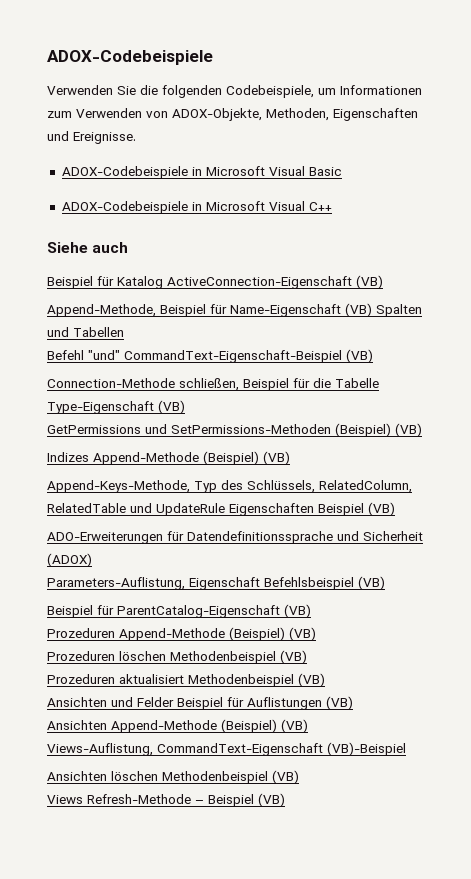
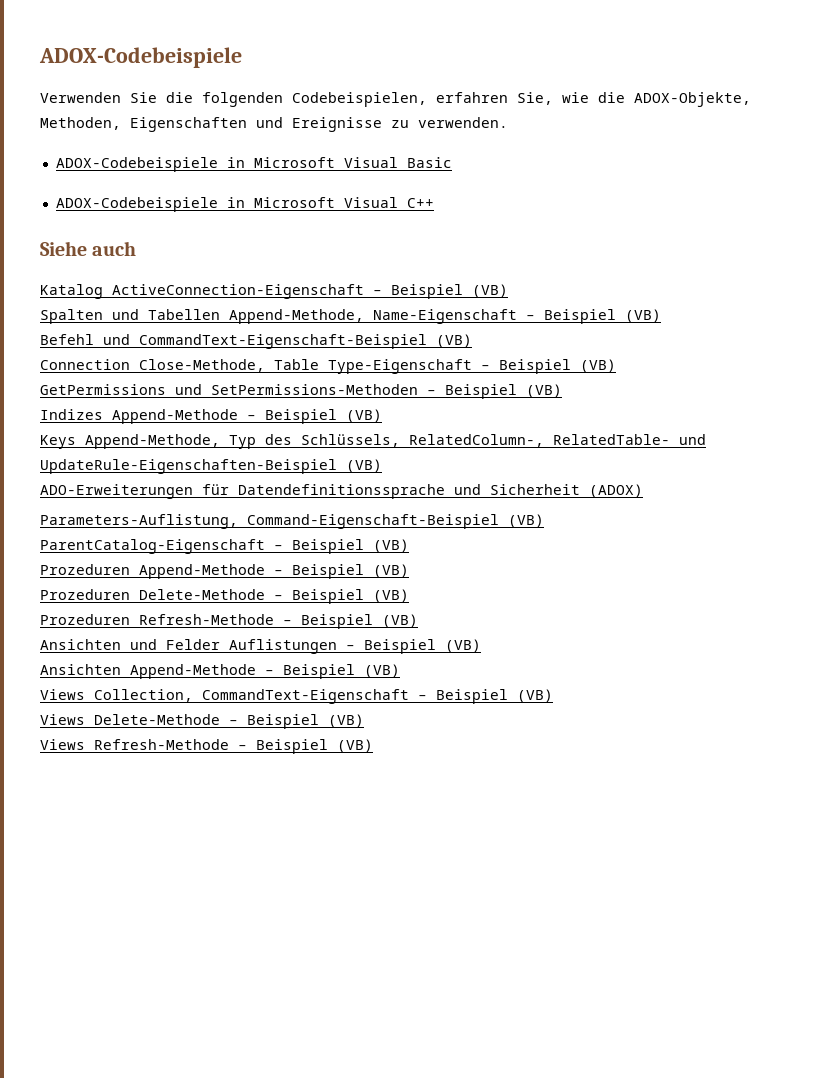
[226,85,422,98] [47,108,168,118] Codebeispiele, um Informationen zum Verwenden von -> [292,92,625,107] Codebeispielen, erfahren Sie, wie die
[73,132,136,144] Ereignisse. -> [292,117,508,132] Ereignisse zu verwenden.
[47,275,383,289] [47,303,422,317] [47,327,124,337] Beispiel für Katalog ActiveConnection-Eigenschaft (VB) // Append-Methode, Beispiel für Name-Eigenschaft (VB) Spalten und Tabellen -> [40,284,508,299] [40,309,661,324] Katalog ActiveConnection-Eigenschaft – Beispiel (VB) // Spalten und Tabellen Append-Methode, Name-Eigenschaft – Beispiel (VB)
[88,350,120,360] "und" -> [103,334,130,345] und
[47,378,379,391] [47,401,154,414] Connection-Methode schließen, Beispiel für die Tabelle Type-Eigenschaft -> [40,359,571,374] Connection Close-Methode, Table Type-Eigenschaft – Beispiel
[335,423,391,437] (Beispiel) -> [427,384,517,399] – Beispiel
[203,451,290,465] [47,480,190,493] (Beispiel) (VB) // Append-Keys-Methode, -> [247,409,382,424] [40,434,220,449] – Beispiel (VB) // Keys Append-Methode,
[319,480,412,493] [47,503,364,516] RelatedColumn, RelatedTable und UpdateRule Eigenschaften Beispiel -> [409,434,706,447] [40,459,337,474] RelatedColumn-, RelatedTable- und UpdateRule-Eigenschaften-Beispiel
[189,576,385,590] [47,605,280,618] Eigenschaft Befehlsbeispiel (VB) // Beispiel für ParentCatalog-Eigenschaft -> [247,514,544,529] [40,539,364,554] Command-Eigenschaft-Beispiel (VB) // ParentCatalog-Eigenschaft – Beispiel
[229,627,316,641] [47,650,307,664] [47,674,294,687] (Beispiel) (VB) // Prozeduren löschen Methodenbeispiel (VB) // Prozeduren aktualisiert Methodenbeispiel -> [274,564,409,579] [40,589,409,604] [40,614,373,629] – Beispiel (VB) // Prozeduren Delete-Methode – Beispiel (VB) // Prozeduren Refresh-Methode – Beispiel
[177,697,322,710] Beispiel für Auflistungen -> [229,639,436,654] Auflistungen – Beispiel
[221,719,308,733] [47,742,406,756] [47,771,268,784] (Beispiel) (VB) // Views-Auflistung, CommandText-Eigenschaft (VB)-Beispiel // Ansichten löschen Methodenbeispiel -> [265,664,400,679] [40,689,553,704] [40,714,319,729] – Beispiel (VB) // Views Collection, CommandText-Eigenschaft – Beispiel (VB) // Views Delete-Methode – Beispiel

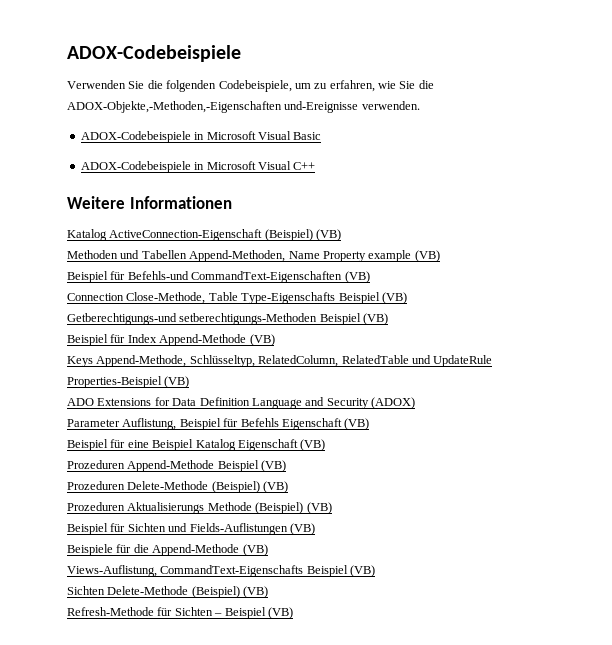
[292,92,751,107] [40,117,409,132] Codebeispielen, erfahren Sie, wie die ADOX-Objekte, Methoden, Eigenschaften und Ereignisse zu -> [218,80,434,92] [67,101,359,113] Codebeispiele, um zu erfahren, wie Sie die ADOX-Objekte,-Methoden,-Eigenschaften und-Ereignisse
[40,241,137,256] Siehe auch -> [67,196,232,209] Weitere Informationen
[373,284,508,299] [40,309,103,324] – Beispiel (VB) // Spalten -> [264,229,342,241] [67,250,118,259] (Beispiel) (VB) // Methoden
[229,309,661,324] [40,334,427,349] Append-Methode, Name-Eigenschaft – Beispiel (VB) // Befehl und CommandText-Eigenschaft-Beispiel -> [189,250,440,262] [67,271,343,283] Append-Methoden, Name Property example (VB) // Beispiel für Befehls-und CommandText-Eigenschaften
[328,359,616,374] [40,384,562,399] [40,409,382,424] [40,434,706,449] [40,459,382,474] [40,484,643,499] [40,514,544,529] [40,539,364,554] Type-Eigenschaft – Beispiel (VB) // GetPermissions und SetPermissions-Methoden – Beispiel (VB) // Indizes Append-Methode – Beispiel (VB) // Keys Append-Methode, Typ des Schlüssels, RelatedColumn-, RelatedTable- und UpdateRule-Eigenschaften-Beispiel (VB) // ADO-Erweiterungen für Datendefinitionssprache und Sicherheit (ADOX) // Parameters-Auflistung, Command-Eigenschaft-Beispiel (VB) // ParentCatalog-Eigenschaft – Beispiel -> [241,292,407,304] [67,313,389,325] [67,334,275,346] [67,355,493,367] [67,376,190,388] [67,397,415,409] [67,418,370,430] [67,439,298,451] Type-Eigenschafts Beispiel (VB) // Getberechtigungs-und setberechtigungs-Methoden Beispiel (VB) // Beispiel für Index Append-Methode (VB) // Keys Append-Methode, Schlüsseltyp, RelatedColumn, RelatedTable und UpdateRule Properties-Beispiel (VB) // ADO Extensions for Data Definition Language and Security (ADOX) // Parameter Auflistung, Beispiel für Befehls Eigenschaft (VB) // Beispiel für eine Beispiel Katalog Eigenschaft
[274,570,283,575] – -> (215, 466) none
[274,589,409,604] [40,614,418,629] [40,639,481,654] [40,664,400,679] [40,689,553,704] [40,714,364,729] [40,739,229,750] – Beispiel (VB) // Prozeduren Refresh-Methode – Beispiel (VB) // Ansichten und Felder Auflistungen – Beispiel (VB) // Ansichten Append-Methode – Beispiel (VB) // Views Collection, CommandText-Eigenschaft – Beispiel (VB) // Views Delete-Methode – Beispiel (VB) // Views Refresh-Methode -> [211,481,289,493] [67,502,332,514] [67,523,315,535] [67,544,268,556] [67,565,376,577] [67,586,269,598] [67,607,213,616] (Beispiel) (VB) // Prozeduren Aktualisierungs Methode (Beispiel) (VB) // Beispiel für Sichten und Fields-Auflistungen (VB) // Beispiele für die Append-Methode (VB) // Views-Auflistung, CommandText-Eigenschafts Beispiel (VB) // Sichten Delete-Methode (Beispiel) (VB) // Refresh-Methode für Sichten

